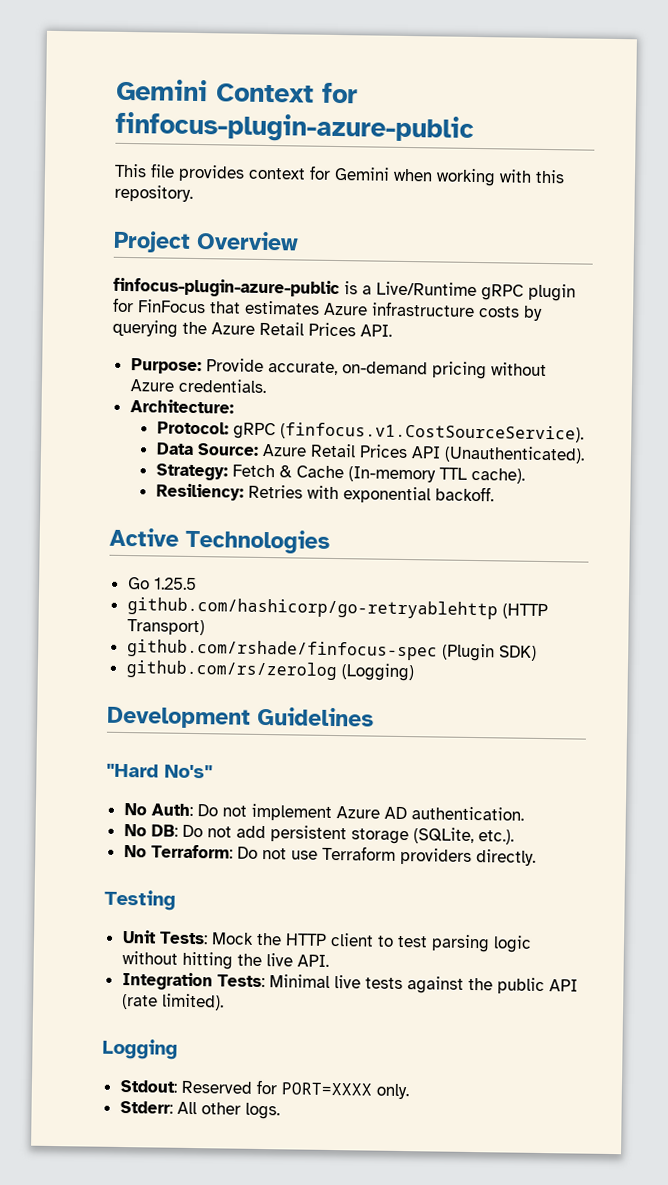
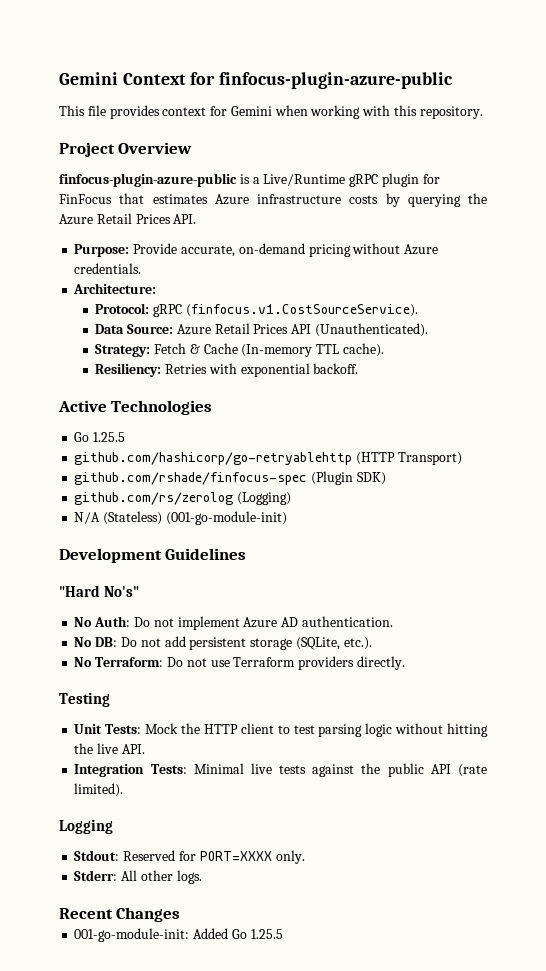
(414, 672) none -> [74,511,287,525] // N/A (Stateless) (001-go-module-init)
(280, 1111) none -> [59,907,181,922] [74,928,283,942] // Recent Changes // 001-go-module-init: Added Go 1.25.5

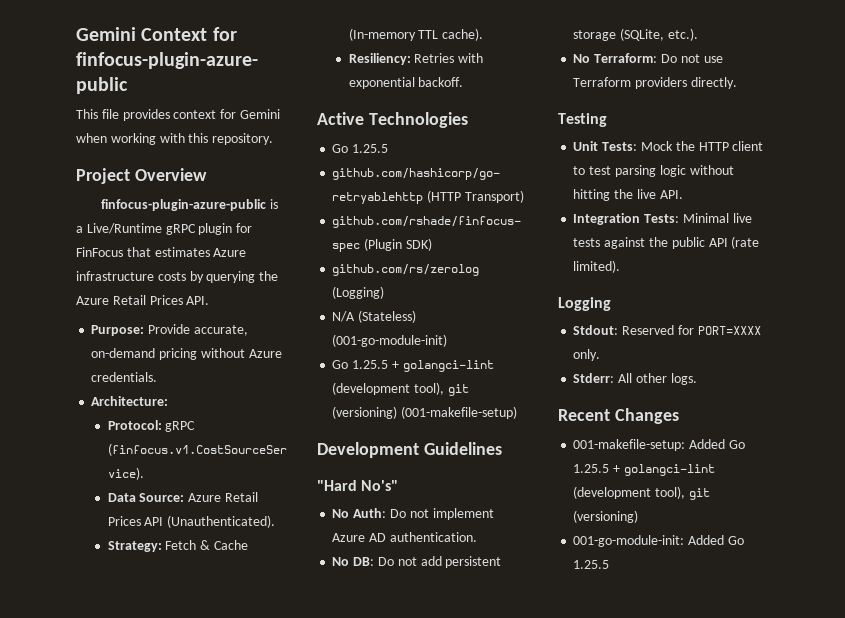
(287, 518) none -> [332,360,494,372] [332,382,469,396] [332,406,518,419] // Go 1.25.5 + golangci-lint (development tool), git (versioning) (001-makefile-setup)
(181, 914) none -> [573,439,745,451] [573,464,715,476] [573,486,710,500] [573,510,639,523] // 001-makefile-setup: Added Go 1.25.5 + golangci-lint (development tool), git (versioning)

